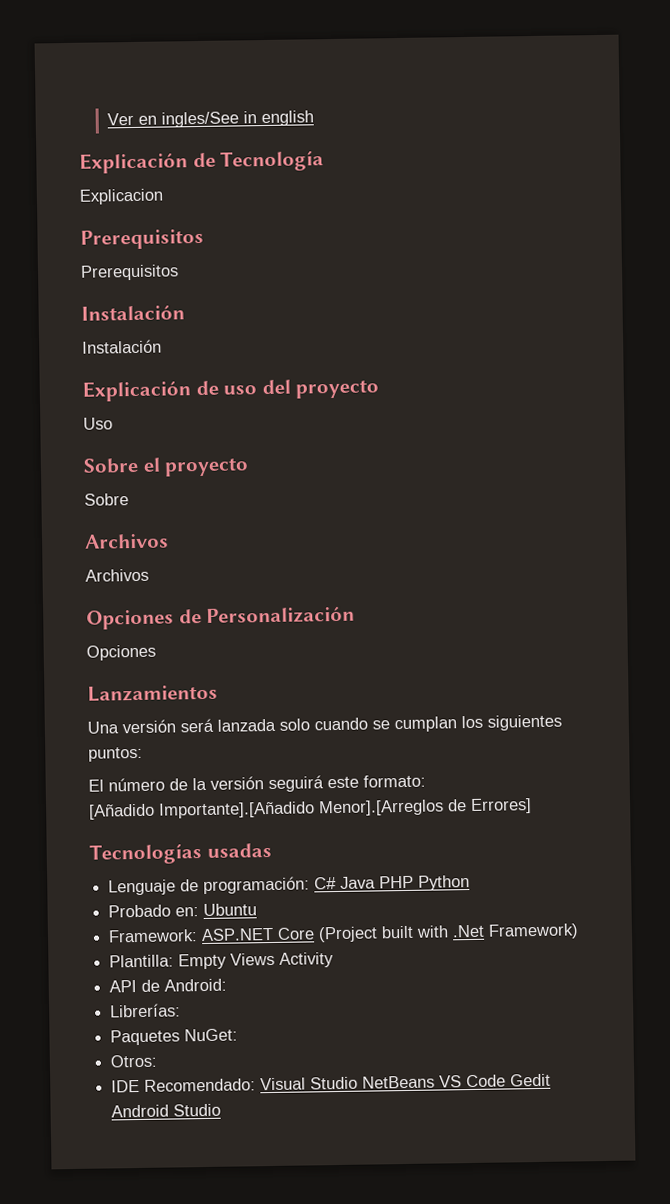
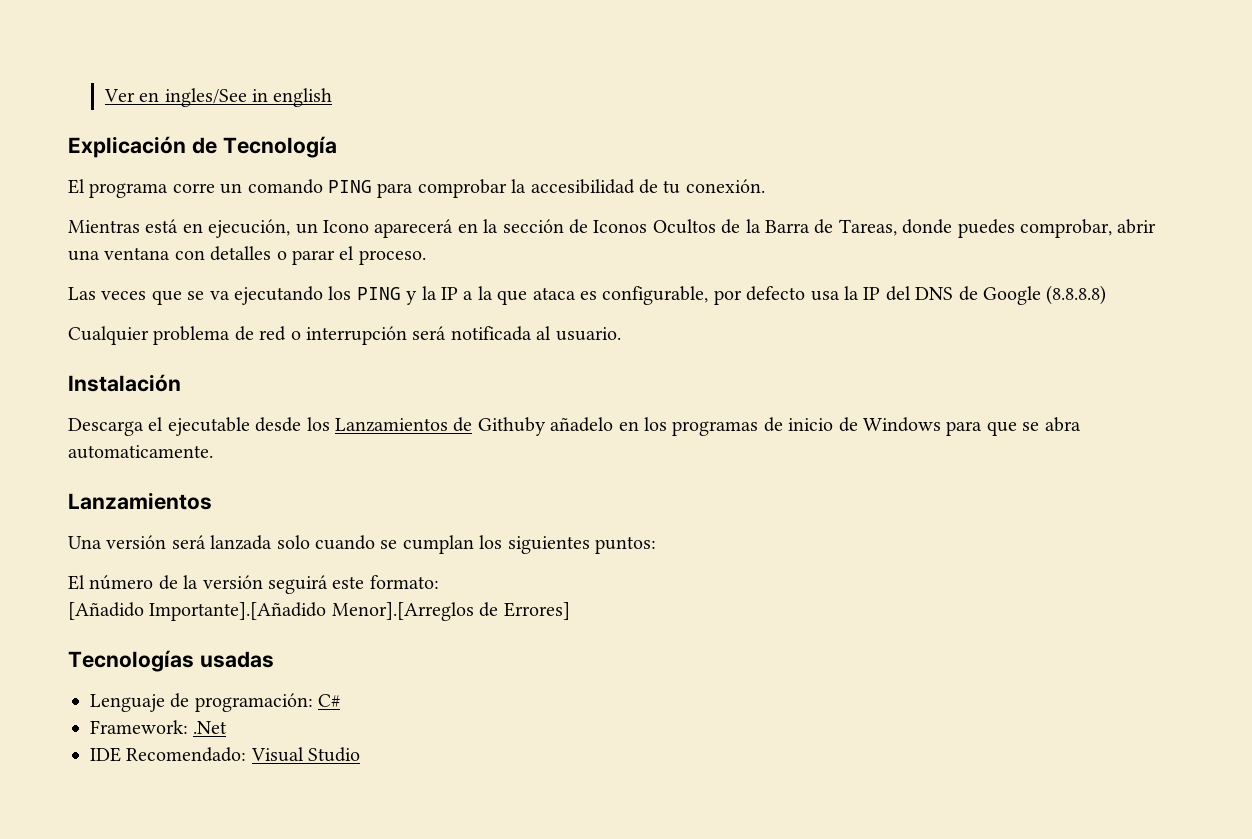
[79,188,163,205] [80,228,204,250] [80,264,179,281] [81,305,185,321] [82,339,162,354] [82,379,380,402] [83,417,113,430] [83,457,250,477] [84,493,129,506] [84,533,169,549] [85,568,149,582] [86,606,356,630] [86,644,156,661] Explicacion // Prerequisitos // Prerequisitos // Instalación // Instalación // Explicación de uso del proyecto // Uso // Sobre el proyecto // Sobre // Archivos // Archivos // Opciones de Personalización // Opciones -> [68,179,765,198] [68,219,1157,238] [68,246,426,265] [68,285,1107,305] [68,326,621,345] [68,374,181,392] [68,417,1081,436] [68,445,213,459] El programa corre un comando PING para comprobar la accesibilidad de tu conexión. // Mientras está en ejecución, un Icono aparecerá en la sección de Iconos Ocultos de la Barra de Tareas, donde puedes comprobar, abrir una ventana con detalles o parar el proceso. // Las veces que se va ejecutando los PING y la IP a la que ataca es configurable, por defecto usa la IP del DNS de Google (8.8.8.8) // Cualquier problema de red o interrupción será notificada al usuario. // Instalación // Descarga el ejecutable desde los Lanzamientos de Githuby añadelo en los programas de inicio de Windows para que se abra automaticamente.
[340,875,471,891] [108,903,258,918] [108,923,580,943] [109,952,335,970] [109,978,228,993] [110,1003,182,1018] [110,1028,239,1046] [110,1054,158,1068] [111,1073,552,1093] [111,1104,170,1118] Java PHP Python // Probado en: Ubuntu // Framework: ASP.NET Core (Project built with .Net Framework) // Plantilla: Empty Views Activity // API de Android: // Librerías: // Paquetes NuGet: // Otros: // IDE Recomendado: Visual Studio NetBeans VS Code Gedit Android -> [90,720,228,734] [90,747,304,762] // Framework: .Net // IDE Recomendado: Visual

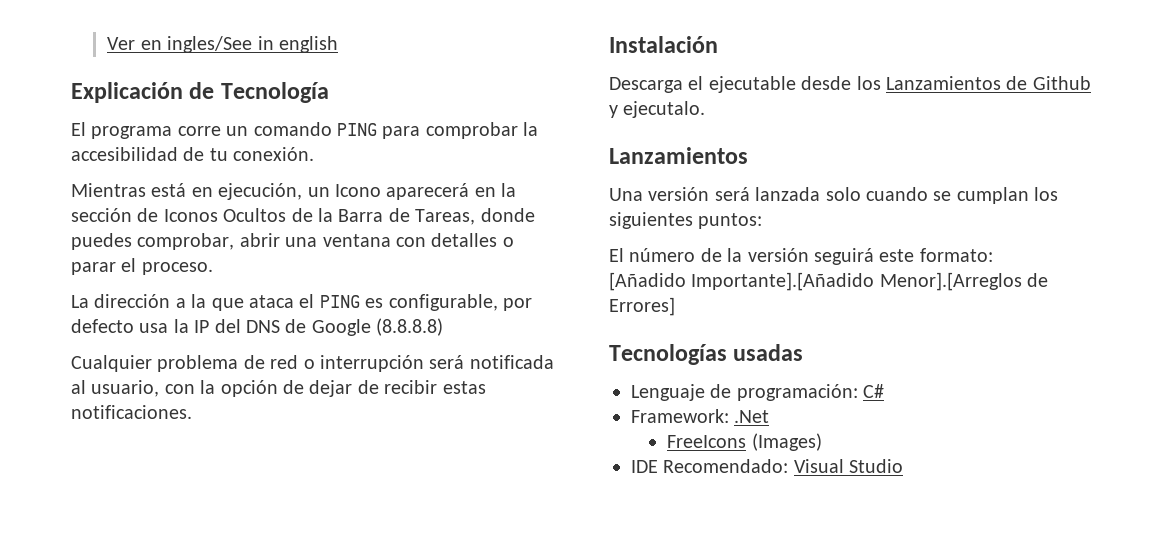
[68,286,458,305] Las veces que se va ejecutando los PING y la IP -> [71,294,171,308] La dirección
(576, 293) none -> [299,294,360,308] el PING
[555,327,621,341] usuario. -> [91,380,486,397] [71,405,192,419] usuario, con la opción de dejar de recibir estas notificaciones.
[477,417,1081,436] [68,445,213,459] Githuby añadelo en los programas de inicio de Windows para que se abra automaticamente. -> [1032,76,1091,90] [609,101,706,118] Github y ejecutalo.
(228, 727) none -> [667,433,822,451] // FreeIcons (Images)

